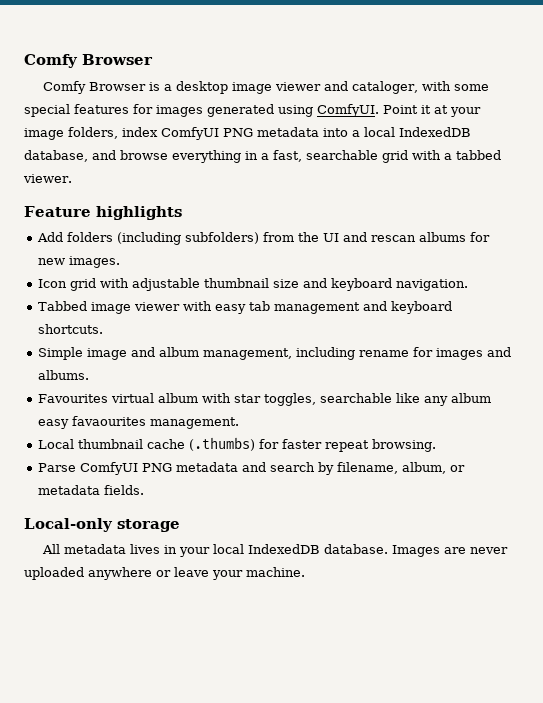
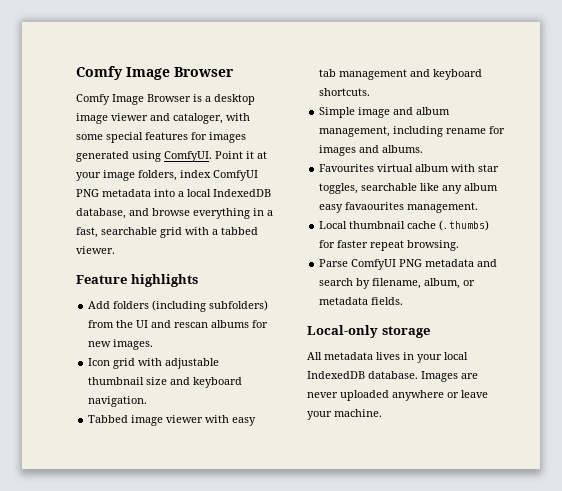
[24,54,78,68] Comfy -> [76,66,170,80] Comfy Image
(86, 87) none -> [112,94,144,105] Image

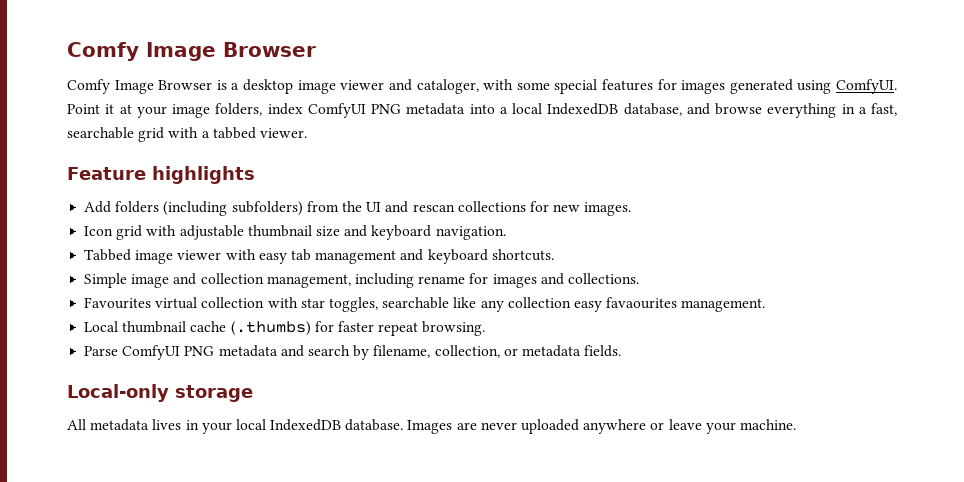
[211,320,250,328] albums -> [457,201,526,212] collections
[416,107,451,115] album -> [200,273,264,284] collection
[382,145,424,153] albums. -> [567,273,639,284] collections.
[415,164,450,172] album -> [201,297,265,308] collection
[464,183,499,191] album -> [507,297,571,308] collection
[424,278,461,289] album, -> [434,345,500,358] collection,

